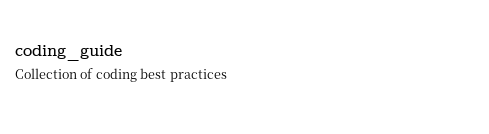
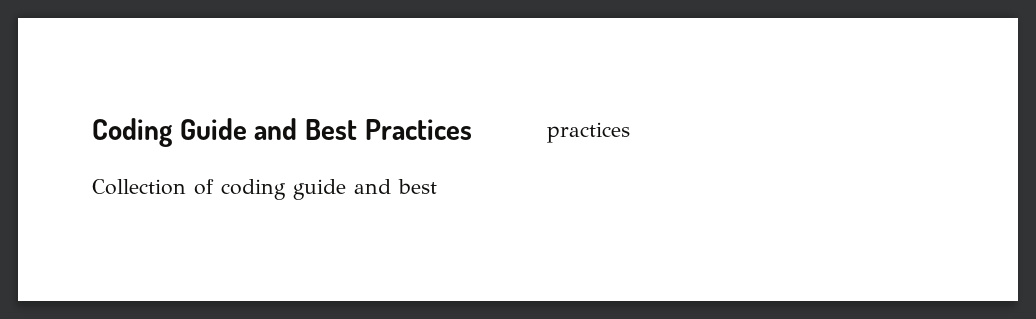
[15,45,122,61] coding_guide -> [92,118,472,147] Coding Guide and Best Practices
(137, 75) none -> [293,179,391,200] guide and

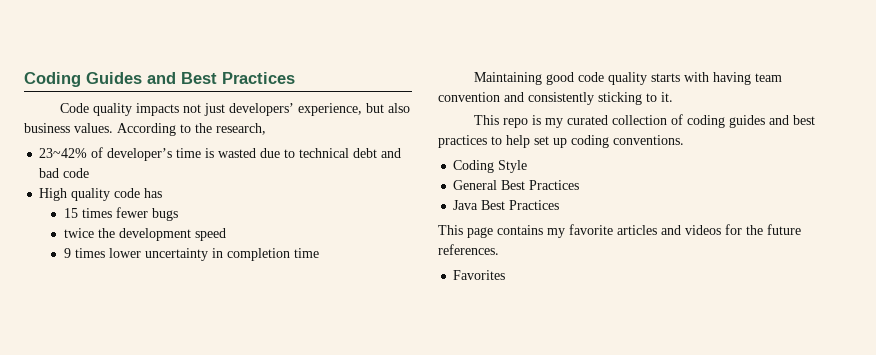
[92,118,247,147] Coding Guide -> [24,72,142,87] Coding Guides
[92,179,186,195] Collection -> [60,103,411,116] [24,123,266,136] [39,147,402,161] [39,168,90,178] [39,188,163,201] [63,207,178,221] [63,228,226,241] [63,248,319,261] [474,72,783,85] [438,92,673,105] [474,115,668,128] Code quality impacts not just developers’ experience, but also business values. According to the research, // 23~42% of developer’s time is wasted due to technical debt and bad code // High quality code has // 15 times fewer bugs // twice the development speed // 9 times lower uncertainty in completion time // Maintaining good code quality starts with having team convention and consistently sticking to it. // This repo is my curated collection
[293,179,346,200] guide -> [729,115,766,128] guides
(630, 132) none -> [491,135,684,148] [453,160,528,173] [453,180,580,190] [453,200,560,210] [438,224,801,238] [438,244,499,255] [453,270,506,280] to help set up coding conventions. // Coding Style // General Best Practices // Java Best Practices // This page contains my favorite articles and videos for the future references. // Favorites

